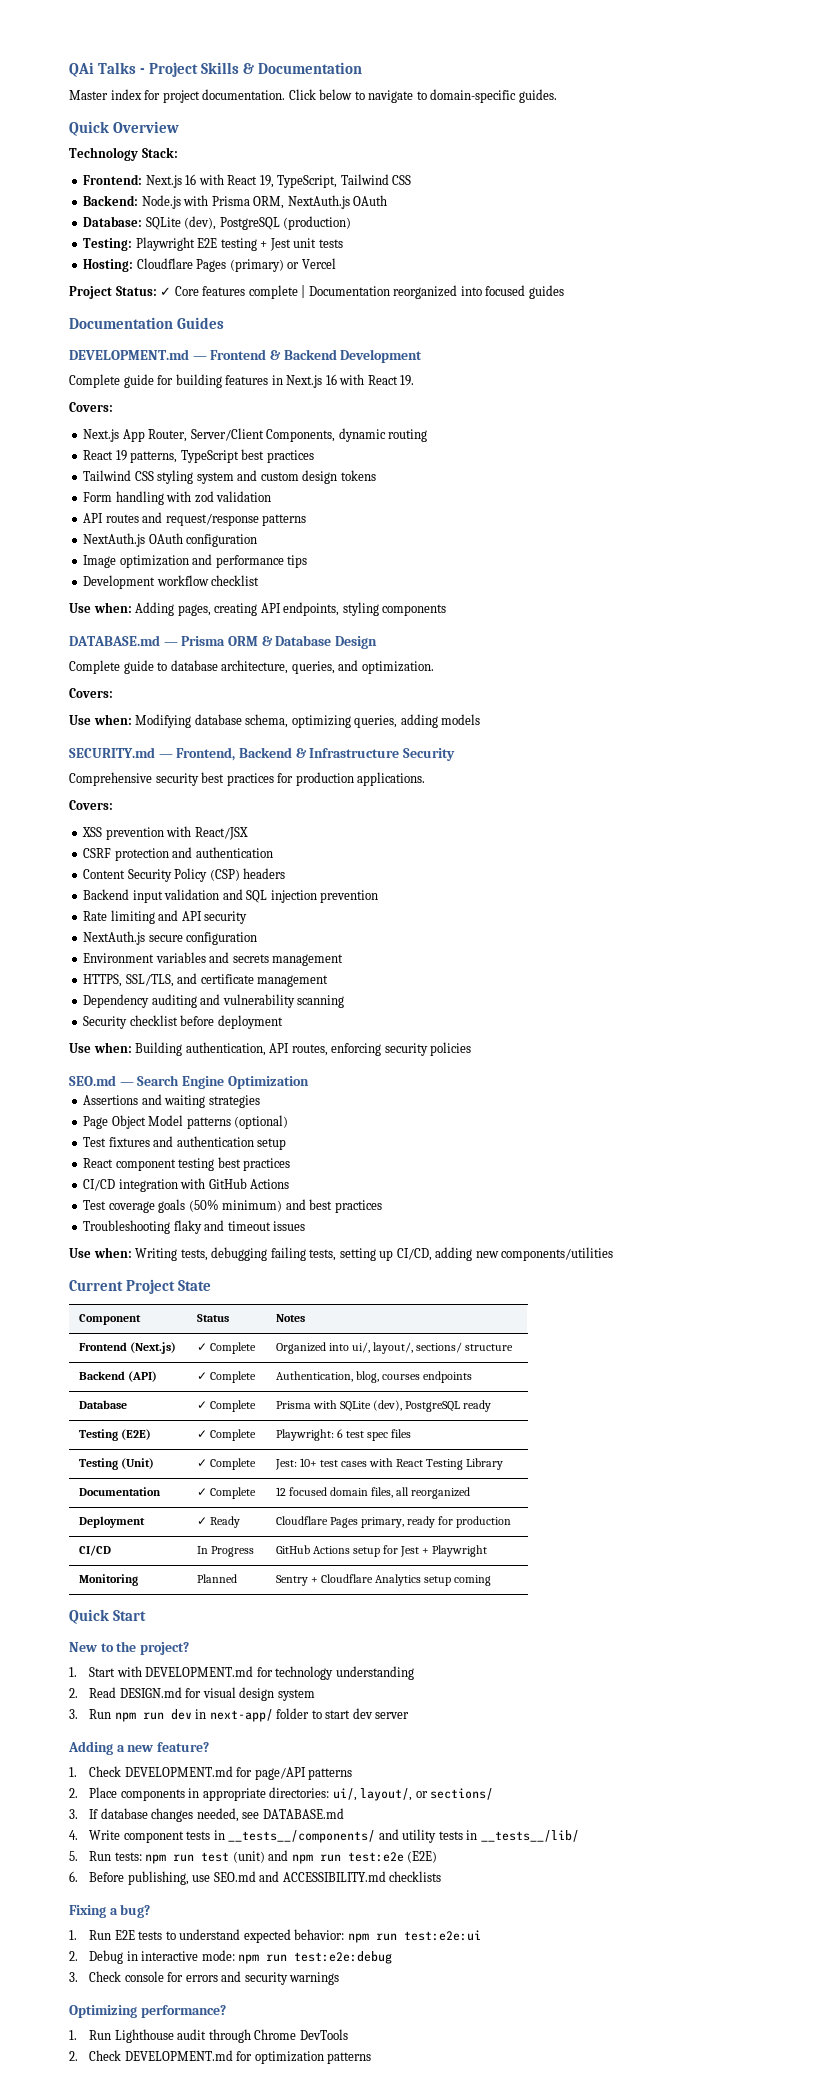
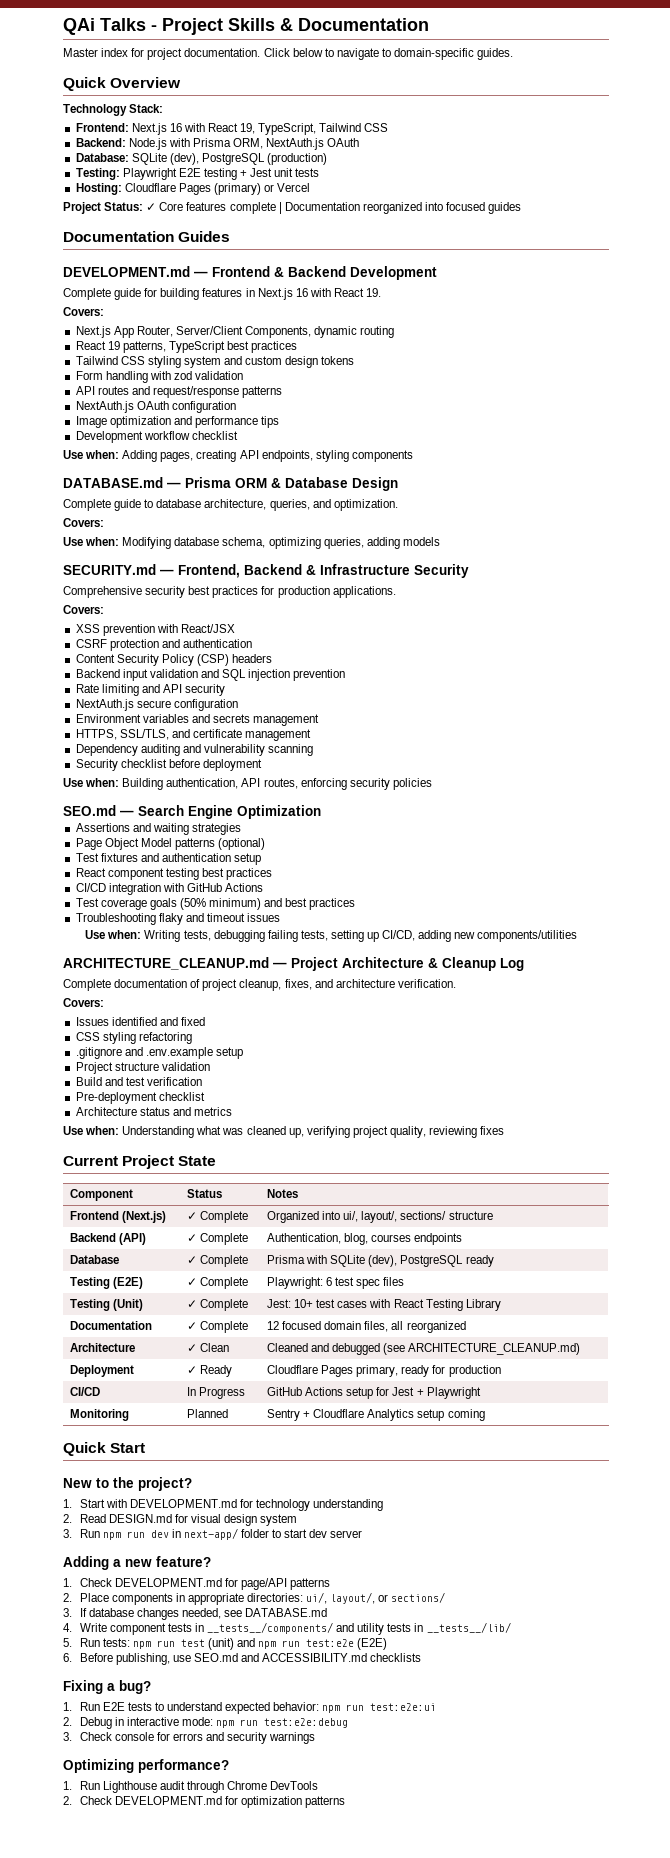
(614, 1254) none -> [63,957,524,971] [63,979,456,991] [63,998,104,1007] [75,1017,205,1026] [75,1032,192,1044] [75,1047,243,1059] [75,1062,210,1074] [75,1077,202,1086] [75,1092,205,1104] [75,1107,232,1116] [63,1126,505,1138] // ARCHITECTURE_CLEANUP.md — Project Architecture & Cleanup Log // Complete documentation of project cleanup, fixes, and architecture verification. // Covers: // Issues identified and fixed // CSS styling refactoring // .gitignore and .env.example setup // Project structure validation // Build and test verification // Pre-deployment checklist // Architecture status and metrics // Use when: Understanding what was cleaned up, verifying project quality, reviewing fixes
(471, 1493) none -> [70,1343,136,1352] [187,1343,230,1352] [267,1343,581,1355] // Architecture | ✓ Clean | Cleaned and debugged (see ARCHITECTURE_CLEANUP.md)

